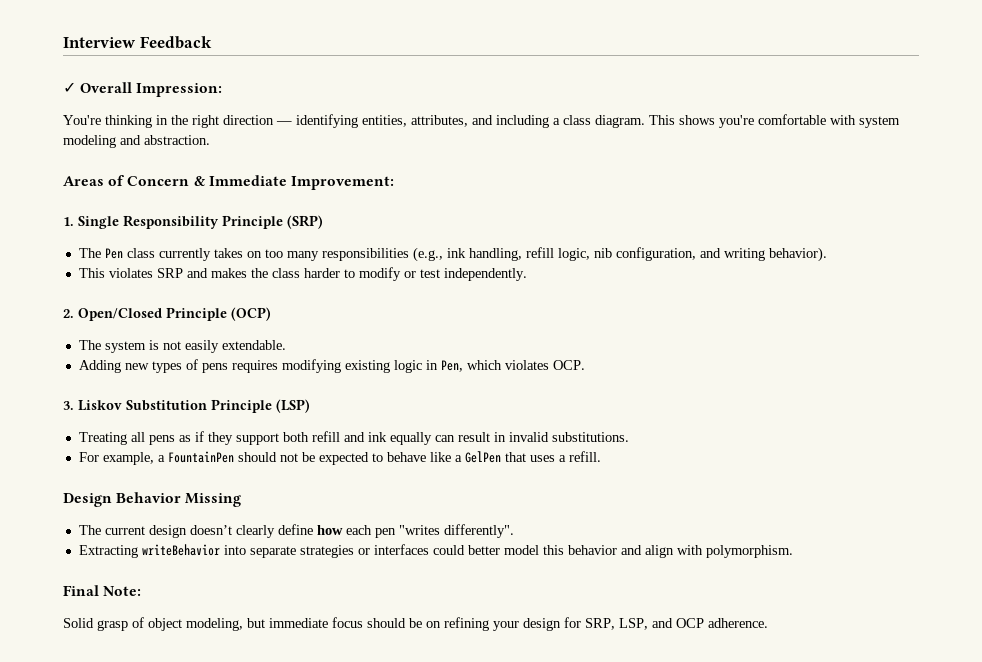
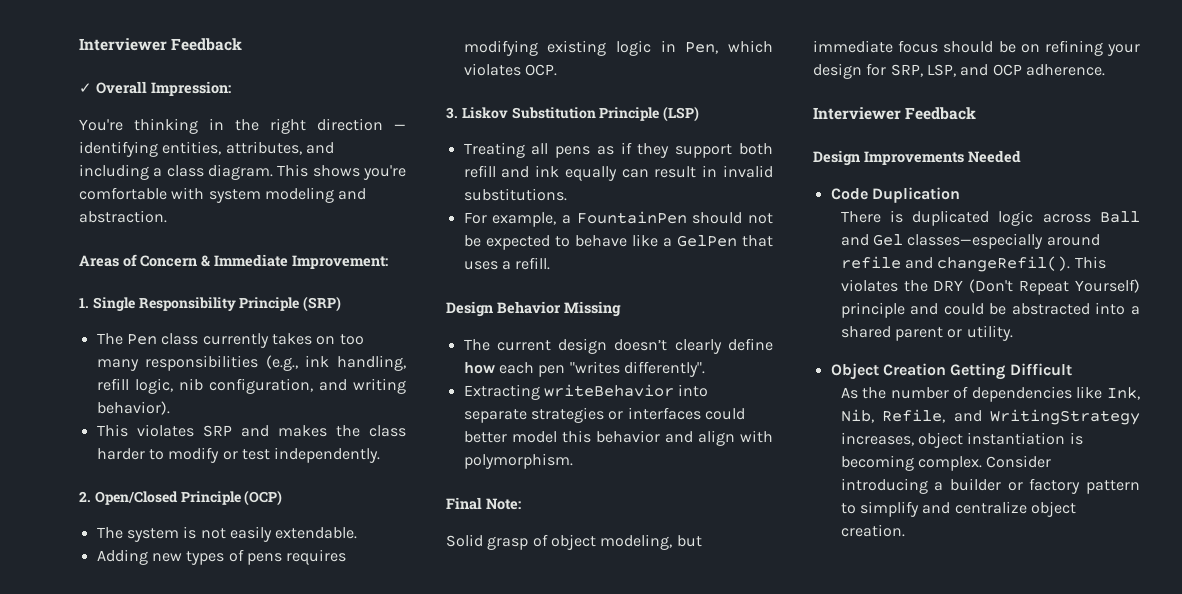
[63,37,136,48] Interview -> [79,38,167,51] Interviewer
(768, 623) none -> [813,107,977,120] [813,150,1021,166] [830,187,960,203] [840,210,1140,226] [840,233,1100,249] [840,256,1106,272] [840,279,1140,295] [840,302,1140,318] [840,325,1013,341] [830,363,1072,380] [840,386,1140,402] [840,409,1140,425] [840,432,1083,448] [840,455,1052,471] [840,478,1140,494] [840,501,1076,517] [840,524,905,537] // Interviewer Feedback // Design Improvements Needed // Code Duplication // There is duplicated logic across Ball and Gel classes—especially around refile and changeRefil(). This violates the DRY (Don't Repeat Yourself) principle and could be abstracted into a shared parent or utility. // Object Creation Getting Difficult // As the number of dependencies like Ink, Nib, Refile, and WritingStrategy increases, object instantiation is becoming complex. Consider introducing a builder or factory pattern to simplify and centralize object creation.

